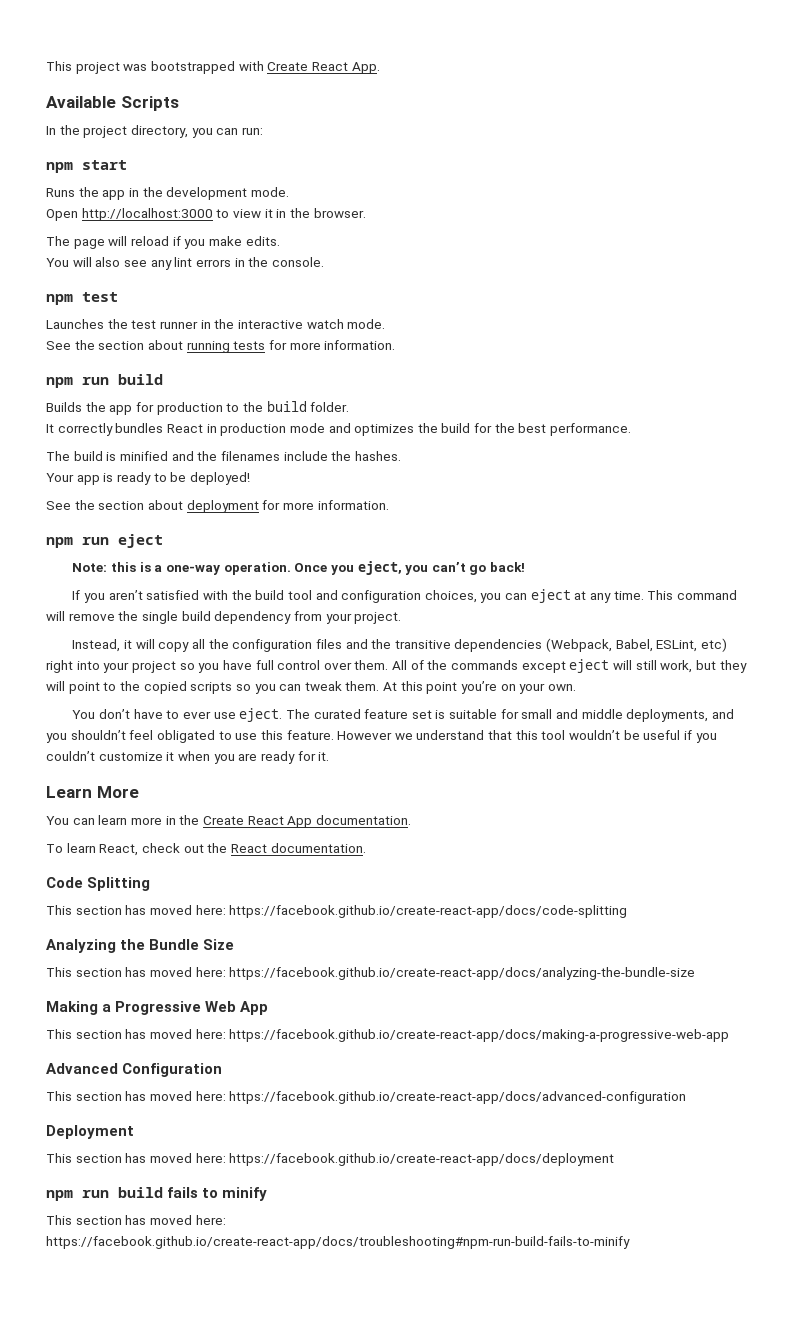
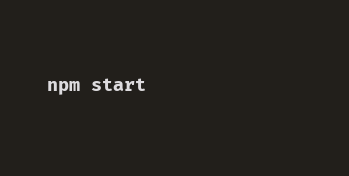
[46,61,380,74] [46,96,179,111] [46,125,263,138] [46,160,127,173] [46,187,289,200] [46,208,366,221] [46,236,280,249] [46,257,324,270] [46,292,118,305] [46,319,386,329] [46,340,396,353] [46,374,163,388] [46,401,350,415] [46,423,632,436] [46,451,401,461] [46,472,250,485] [46,500,389,513] [46,534,163,548] [72,561,526,575] [72,589,737,603] [46,611,402,624] [72,638,728,652] [46,659,747,673] [46,681,576,694] [72,708,734,722] [46,730,717,743] [46,751,330,764] [46,786,139,798] [46,815,411,828] [46,843,366,856] [46,877,151,891] [46,905,628,918] [46,939,235,953] [46,967,696,980] [46,1001,269,1015] [46,1029,730,1042] [46,1063,223,1077] [46,1091,687,1104] [46,1125,134,1139] [46,1153,615,1166] [46,1187,268,1201] [46,1215,226,1225] [46,1236,630,1249] This project was bootstrapped with Create React App. // Available Scripts // In the project directory, you can run: // npm start // Runs the app in the development mode. // Open http://localhost:3000 to view it in the browser. // The page will reload if you make edits. // You will also see any lint errors in the console. // npm test // Launches the test runner in the interactive watch mode. // See the section about running tests for more information. // npm run build // Builds the app for production to the build folder. // It correctly bundles React in production mode and optimizes the build for the best performance. // The build is minified and the filenames include the hashes. // Your app is ready to be deployed! // See the section about deployment for more information. // npm run eject // Note: this is a one-way operation. Once you eject, you can’t go back! // If you aren’t satisfied with the build tool and configuration choices, you can eject at any time. This command will remove the single build dependency from your project. // Instead, it will copy all the configuration files and the transitive dependencies (Webpack, Babel, ESLint, etc) right into your project so you have full control over them. All of the commands except eject will still work, but they will point to the copied scripts so you can tweak them. At this point you’re on your own. // You don’t have to ever use eject. The curated feature set is suitable for small and middle deployments, and you shouldn’t feel obligated to use this feature. However we understand that this tool wouldn’t be useful if you couldn’t customize it when you are ready for it. // Learn More // You can learn more in the Create React App documentation. // To learn React, check out the React documentation. // Code Splitting // This section has moved here: https://facebook.github.io/create-react-app/docs/code-splitting // Analyzing the Bundle Size // This section has moved here: https://facebook.github.io/create-react-app/docs/analyzing-the-bundle-size // Making a Progressive Web App // This section has moved here: https://facebook.github.io/create-react-app/docs/making-a-progressive-web-app // Advanced Configuration // This section has moved here: https://facebook.github.io/create-react-app/docs/advanced-configuration // Deployment // This section has moved here: https://facebook.github.io/create-react-app/docs/deployment // npm run build fails to minify // This section has moved here: https://facebook.github.io/create-react-app/docs/troubleshooting#npm-run-build-fails-to-minify -> [47,78,146,95] npm start

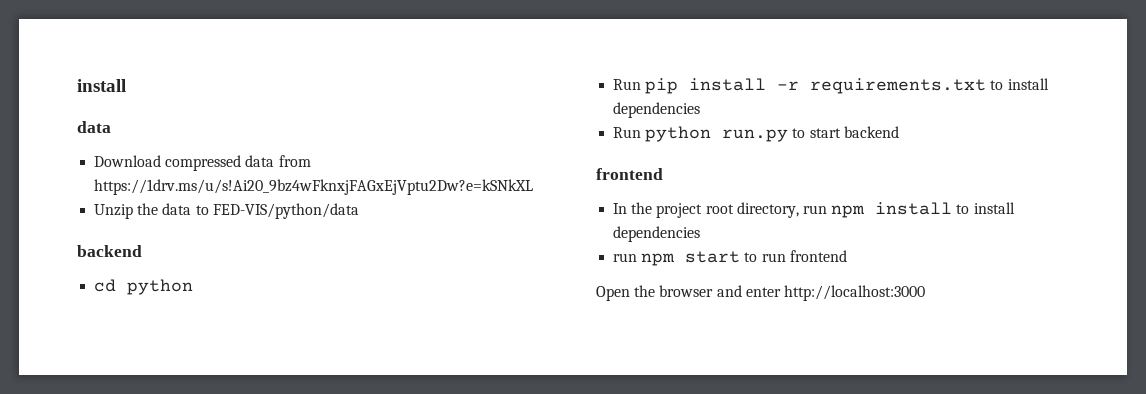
[47,78,146,95] npm start -> [77,79,126,92] [77,121,111,133] [94,155,311,171] [94,179,534,195] [94,203,359,219] [77,245,142,257] [94,279,194,295] [613,78,1049,94] [613,102,701,118] [613,126,899,142] [596,168,663,180] [613,202,1015,218] [613,226,701,242] [613,250,847,266] [596,285,925,301] install // data // Download compressed data from https://1drv.ms/u/s!Ai20_9bz4wFknxjFAGxEjVptu2Dw?e=kSNkXL // Unzip the data to FED-VIS/python/data // backend // cd python // Run pip install -r requirements.txt to install dependencies // Run python run.py to start backend // frontend // In the project root directory, run npm install to install dependencies // run npm start to run frontend // Open the browser and enter http://localhost:3000

